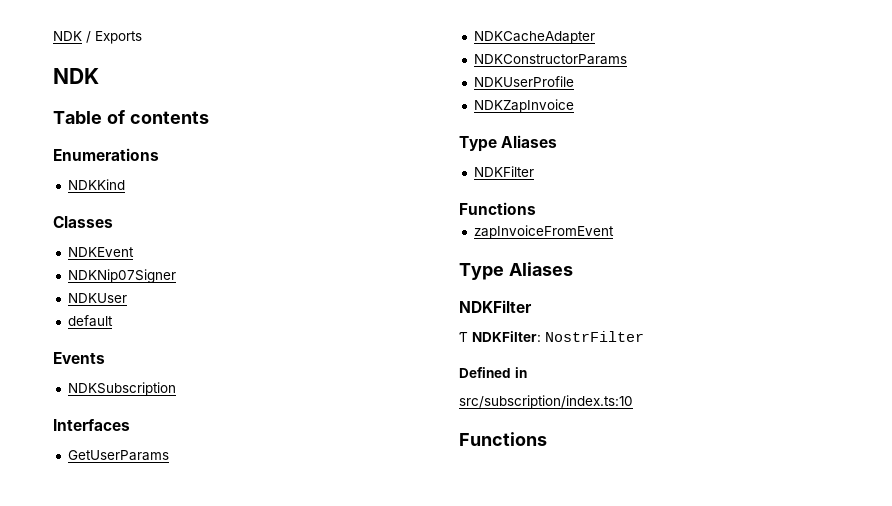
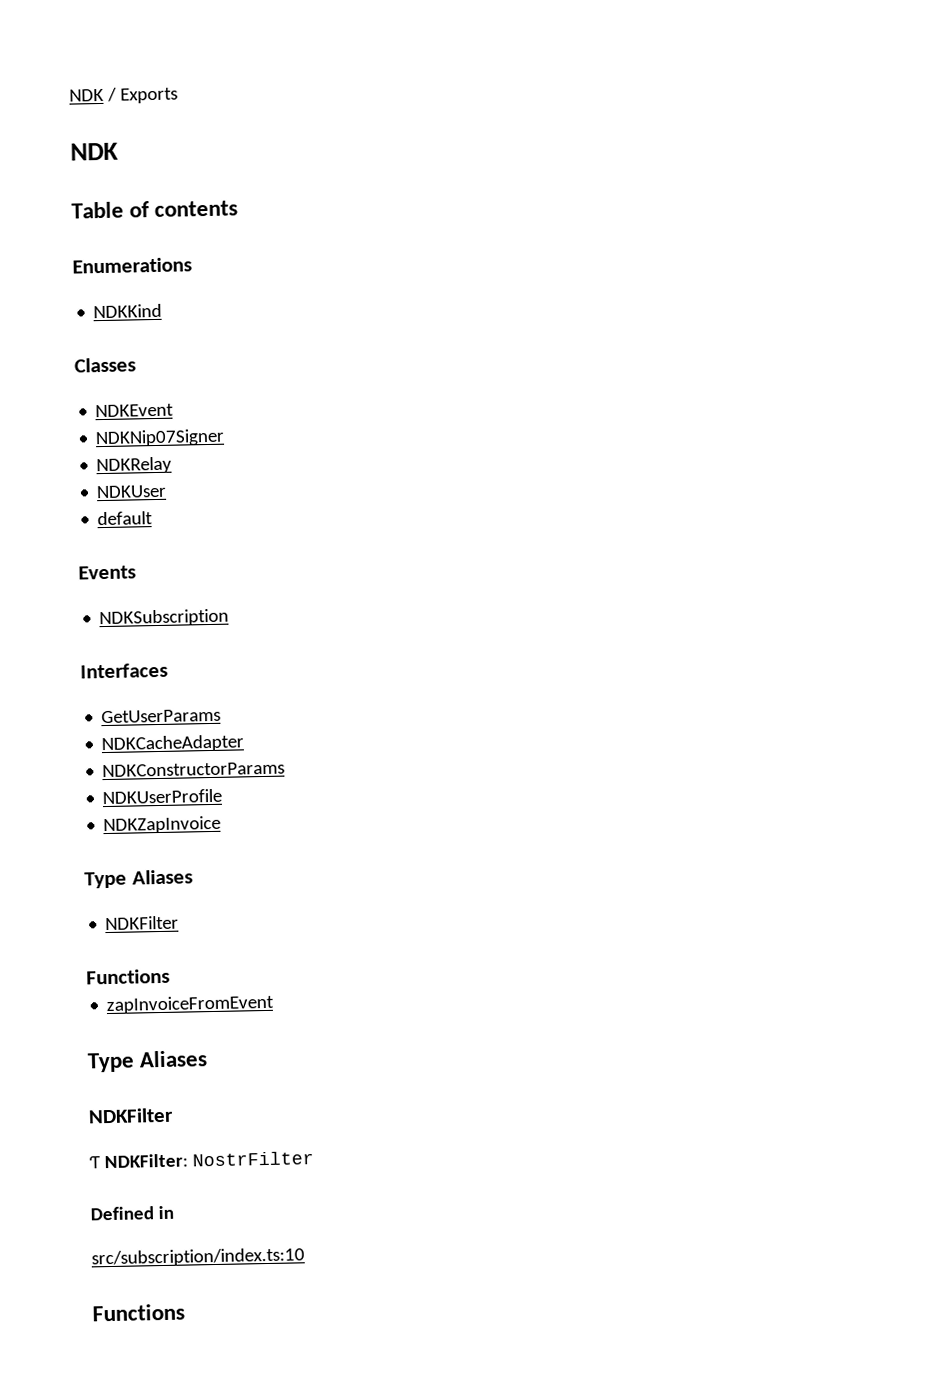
(176, 276) none -> [96,456,173,475] // NDKRelay

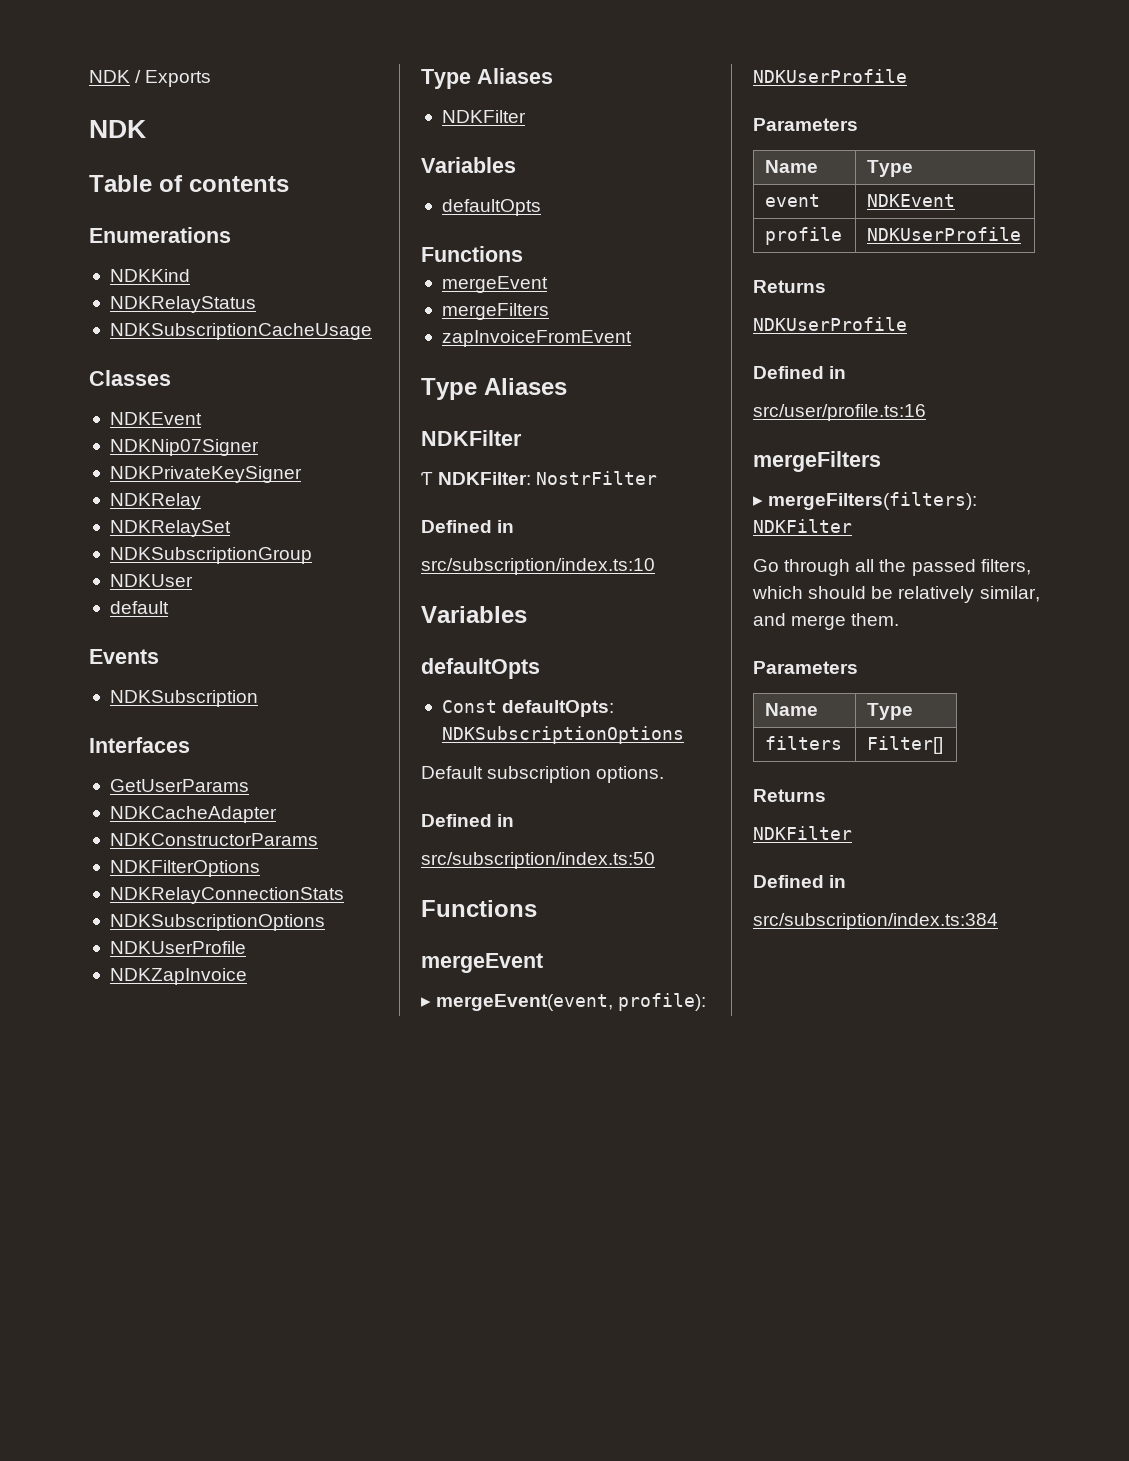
(163, 311) none -> [109,296,256,313] [109,323,372,340] // NDKRelayStatus // NDKSubscriptionCacheUsage
(226, 438) none -> [109,466,302,483] // NDKPrivateKeySigner
(173, 465) none -> [109,520,231,537] [109,547,312,564] // NDKRelaySet // NDKSubscriptionGroup
(286, 769) none -> [109,860,260,877] [109,887,344,904] [109,914,325,931] // NDKFilterOptions // NDKRelayConnectionStats // NDKSubscriptionOptions
[86,968,170,985] // Functions -> [421,157,516,173] [441,199,541,216] [421,246,523,262] [441,276,548,293] [441,303,549,320] // Variables // defaultOpts // Functions // mergeEvent // mergeFilters
[92,1303,185,1322] Functions -> [421,606,527,623] [421,658,540,679] [441,700,615,717] [441,726,684,744] [421,766,665,783] [421,814,515,827] [421,852,655,869] [421,900,537,917] [421,953,543,973] [421,993,707,1011] [753,69,907,83] [753,118,858,131] [765,160,819,173] [867,160,914,177] [765,194,821,207] [867,194,956,207] [765,227,843,245] [867,227,1022,241] [753,280,826,293] [753,317,907,331] [753,366,847,379] [753,404,926,421] [753,451,881,472] [753,492,978,510] [753,519,852,533] [753,559,1031,576] [752,586,1040,603] [753,613,900,630] [753,661,858,674] [765,703,819,716] [867,703,914,720] [765,736,843,750] [867,736,944,754] [753,789,826,802] [753,826,852,840] [753,875,847,888] [753,913,998,930] Variables // defaultOpts // Const defaultOpts: NDKSubscriptionOptions // Default subscription options. // Defined in // src/subscription/index.ts:50 // Functions // mergeEvent // ▸ mergeEvent(event, profile): NDKUserProfile // Parameters // Name | Type // event | NDKEvent // profile | NDKUserProfile // Returns // NDKUserProfile // Defined in // src/user/profile.ts:16 // mergeFilters // ▸ mergeFilters(filters): NDKFilter // Go through all the passed filters, which should be relatively similar, and merge them. // Parameters // Name | Type // filters | Filter[] // Returns // NDKFilter // Defined in // src/subscription/index.ts:384

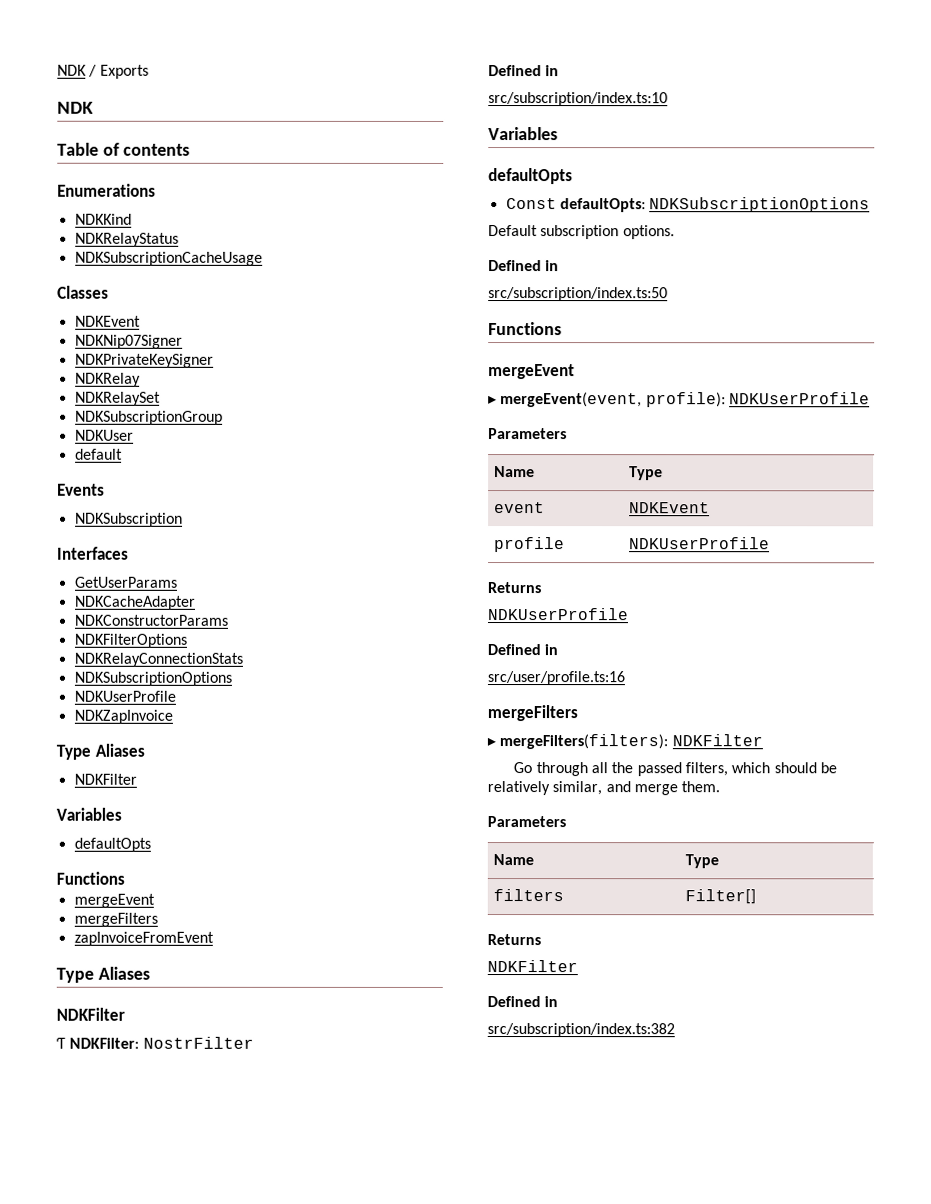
[753,913,998,930] src/subscription/index.ts:384 -> [487,1023,675,1038] src/subscription/index.ts:382

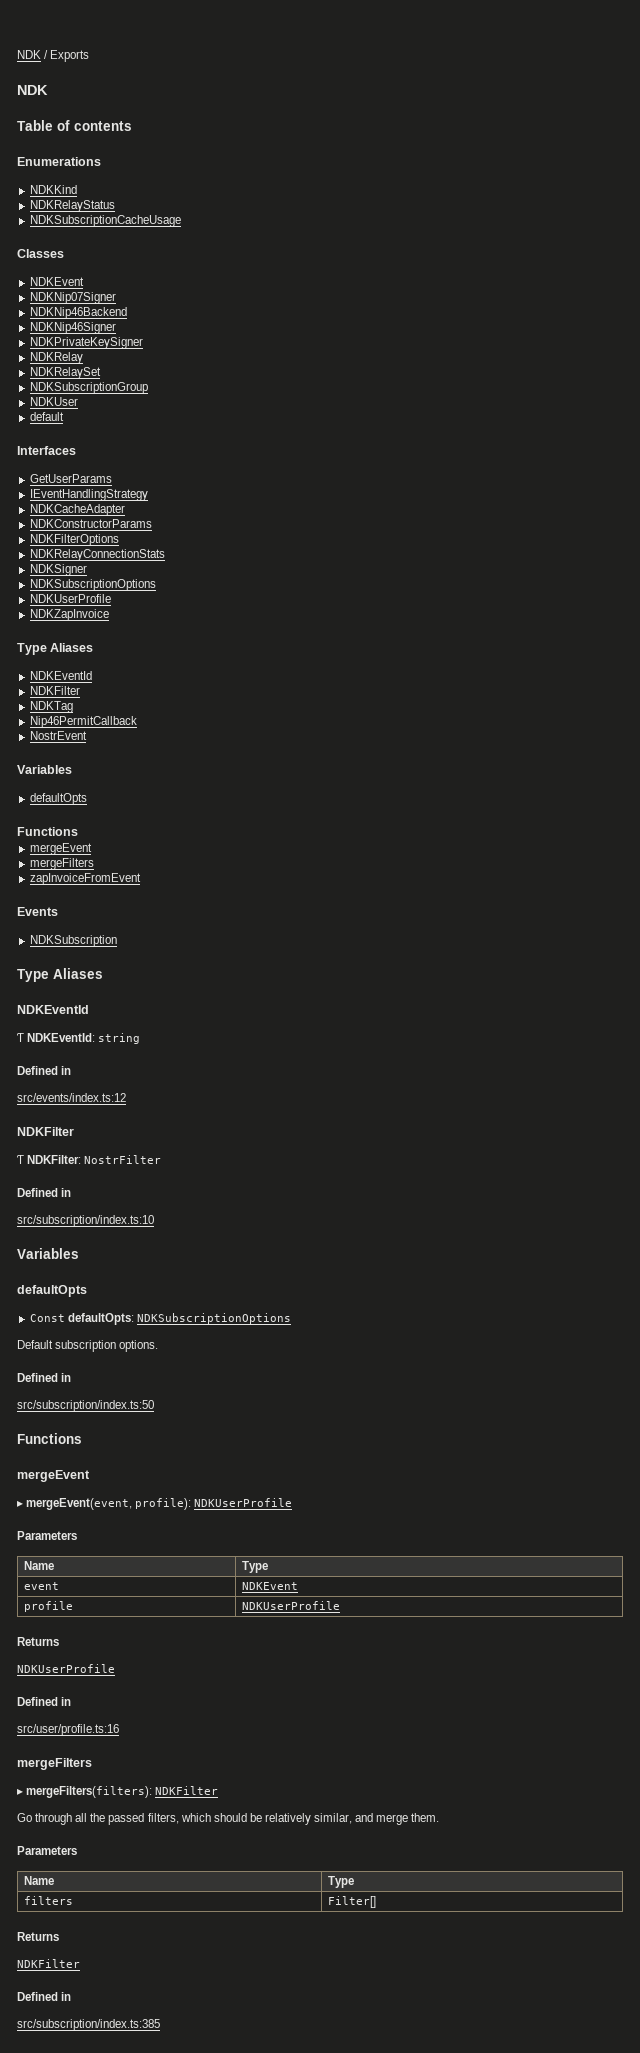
(183, 341) none -> [29,307,127,319] [29,322,116,334] // NDKNip46Backend // NDKNip46Signer
[57,483,105,496] [74,512,183,527] // Events // NDKSubscription -> (64, 416) none
(178, 582) none -> [29,489,148,501] // IEventHandlingStrategy
(243, 659) none -> [29,564,87,576] // NDKSigner
[73,773,137,785] // NDKFilter -> [29,671,92,680] [29,686,80,695] [29,701,73,713] [29,716,137,728] [29,731,87,740] // NDKEventId // NDKFilter // NDKTag // Nip46PermitCallback // NostrEvent
[56,966,150,983] // Type Aliases -> [17,907,58,916] [29,935,117,947] [17,968,103,982] [17,1005,89,1014] [17,1033,141,1044] [17,1066,72,1075] [17,1093,126,1102] // Events // NDKSubscription // Type Aliases // NDKEventId // Ƭ NDKEventId: string // Defined in // src/events/index.ts:12
[487,1023,675,1038] src/subscription/index.ts:382 -> [17,2019,160,2031] src/subscription/index.ts:385

